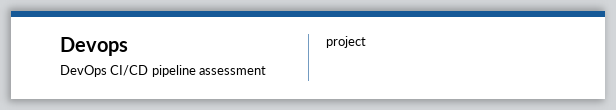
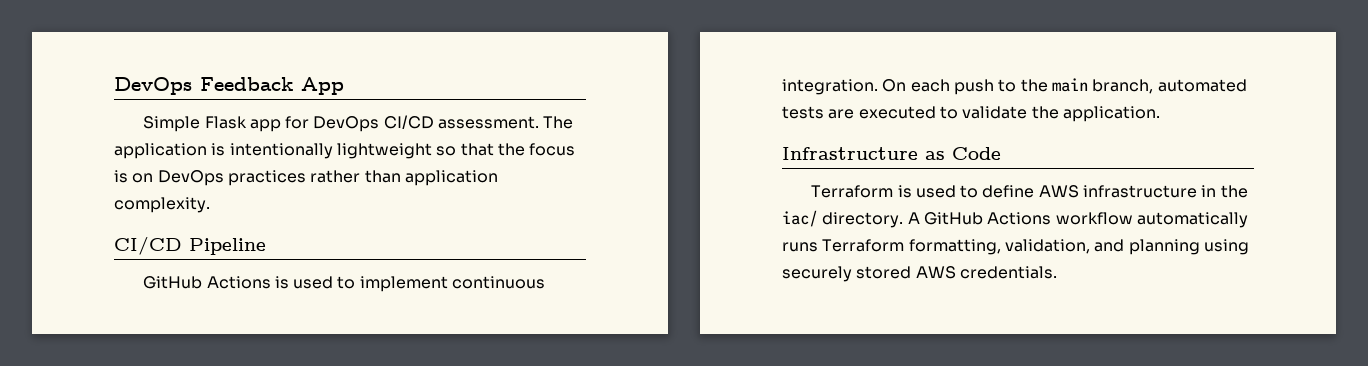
[60,37,128,56] [60,65,267,77] [326,36,366,48] Devops // DevOps CI/CD pipeline assessment project -> [114,77,344,95] [143,115,574,132] [114,143,576,159] [114,170,498,186] [114,197,210,213] [114,236,266,255] [143,276,546,292] [782,78,1247,95] [782,106,1160,122] [782,147,1001,160] [811,185,1248,198] [782,210,1248,228] [782,239,1249,255] [782,266,1057,282] DevOps Feedback App // Simple Flask app for DevOps CI/CD assessment. The application is intentionally lightweight so that the focus is on DevOps practices rather than application complexity. // CI/CD Pipeline // GitHub Actions is used to implement continuous integration. On each push to the main branch, automated tests are executed to validate the application. // Infrastructure as Code // Terraform is used to define AWS infrastructure in the iac/ directory. A GitHub Actions workflow automatically runs Terraform formatting, validation, and planning using securely stored AWS credentials.

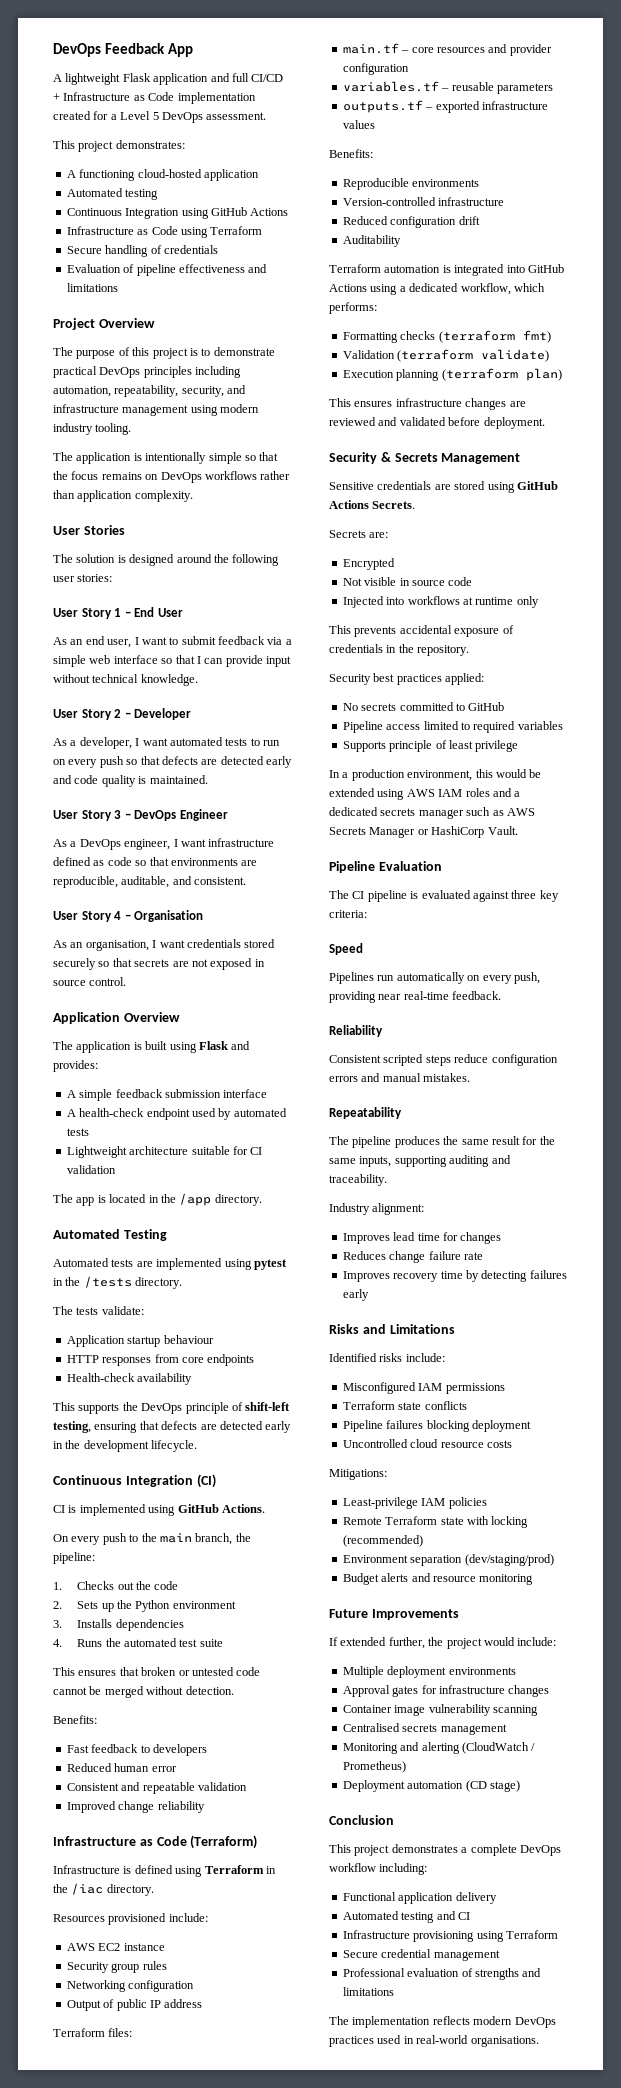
[143,115,540,132] Simple Flask app for DevOps CI/CD assessment. -> [53,73,284,85] [53,92,256,104] [53,111,267,123] [53,140,185,152] [66,169,259,181] [66,188,159,200] [66,207,289,219] [66,226,263,238] [66,245,218,257] [66,264,268,276] [66,283,118,292] [53,318,155,330] [53,347,275,359] [53,366,242,378] [53,385,247,397] [53,404,260,416] [53,423,132,435] A lightweight Flask application and full CI/CD + Infrastructure as Code implementation created for a Level 5 DevOps assessment. // This project demonstrates: // A functioning cloud-hosted application // Automated testing // Continuous Integration using GitHub Actions // Infrastructure as Code using Terraform // Secure handling of credentials // Evaluation of pipeline effectiveness and limitations // Project Overview // The purpose of this project is to demonstrate practical DevOps principles including automation, repeatability, security, and infrastructure management using modern industry tooling. //
[336,143,432,159] lightweight -> [208,452,242,464] simple
[114,170,128,183] is -> [101,472,142,480] remains
[227,170,306,186] practices -> [204,471,257,480] workflows
[114,236,266,255] [143,276,546,292] [782,79,950,95] CI/CD Pipeline // GitHub Actions is used to implement continuous integration. On each -> [53,525,125,535] [53,554,280,566] [53,574,113,582] [53,607,183,619] [53,636,292,648] [53,655,291,667] [53,674,198,686] [53,708,192,720] [53,737,280,749] [53,756,292,768] [53,775,208,787] [53,809,228,821] [53,838,275,850] [53,857,258,866] [53,876,247,888] [53,910,204,922] [53,939,276,951] [53,958,265,970] [53,977,127,986] [53,1012,180,1024] [53,1041,251,1053] [53,1060,98,1072] [66,1089,268,1101] [66,1108,287,1120] [66,1128,89,1136] [66,1146,263,1158] [66,1165,116,1174] [53,1193,262,1206] [53,1229,167,1241] [53,1258,287,1270] [53,1276,183,1289] [53,1306,144,1315] [66,1335,214,1347] [66,1354,255,1366] [66,1373,193,1385] [53,1402,291,1414] [53,1421,292,1433] [53,1440,198,1452] [53,1474,216,1488] [53,1504,265,1516] [53,1534,101,1545] User Stories // The solution is designed around the following user stories: // User Story 1 – End User // As an end user, I want to submit feedback via a simple web interface so that I can provide input without technical knowledge. // User Story 2 – Developer // As a developer, I want automated tests to run on every push so that defects are detected early and code quality is maintained. // User Story 3 – DevOps Engineer // As a DevOps engineer, I want infrastructure defined as code so that environments are reproducible, auditable, and consistent. // User Story 4 – Organisation // As an organisation, I want credentials stored securely so that secrets are not exposed in source control. // Application Overview // The application is built using Flask and provides: // A simple feedback submission interface // A health-check endpoint used by automated tests // Lightweight architecture suitable for CI validation // The app is located in the /app directory. // Automated Testing // Automated tests are implemented using pytest in the /tests directory. // The tests validate: // Application startup behaviour // HTTP responses from core endpoints // Health-check availability // This supports the DevOps principle of shift-left testing, ensuring that defects are detected early in the development lifecycle. // Continuous Integration (CI) // CI is implemented using GitHub Actions. // On every
[1157,79,1247,92] [782,106,1160,122] [782,147,1001,160] [811,185,1248,198] [782,210,1248,228] [782,239,1249,255] [782,266,1057,282] automated tests are executed to validate the application. // Infrastructure as Code // Terraform is used to define AWS infrastructure in the iac/ directory. A GitHub Actions workflow automatically runs Terraform formatting, validation, and planning using securely stored AWS credentials. -> [235,1533,251,1542] [53,1552,95,1564] [53,1581,179,1590] [53,1600,236,1612] [53,1619,184,1631] [53,1638,223,1647] [53,1667,261,1676] [53,1686,234,1698] [53,1715,97,1724] [66,1744,207,1756] [66,1763,177,1772] [66,1782,247,1794] [66,1801,205,1813] [53,1835,258,1849] [53,1865,276,1877] [53,1883,154,1896] [53,1913,208,1925] [66,1943,165,1951] [66,1961,167,1973] [66,1980,195,1992] [66,1999,203,2011] [53,2028,133,2037] [342,43,552,56] [342,63,409,75] [342,81,553,94] [342,100,548,113] [342,120,375,129] [329,149,373,158] [342,178,480,190] [342,197,505,206] [342,216,480,228] [342,235,401,247] [329,264,564,276] [329,283,545,295] [329,302,377,314] [342,330,551,343] [342,349,550,362] [342,368,562,381] [329,398,526,410] [329,417,545,429] [329,452,521,464] [329,481,558,493] [329,500,416,509] [329,530,389,538] [342,558,395,570] [342,577,473,586] [342,596,539,608] [329,625,514,637] [329,644,470,656] [329,673,485,685] [342,702,505,711] [342,721,563,733] [342,740,519,752] [329,769,542,781] [329,788,521,800] [329,807,535,819] [329,826,518,838] [329,861,442,873] [329,890,559,902] [329,910,367,918] [329,943,363,955] [329,972,540,984] [329,991,502,1003] [329,1025,383,1037] [329,1054,558,1066] [329,1073,471,1082] [329,1107,402,1119] [329,1136,555,1148] [329,1155,511,1167] [329,1174,387,1186] [329,1203,425,1215] [342,1232,502,1244] [342,1251,483,1263] [342,1270,567,1282] [342,1289,369,1301] [329,1324,455,1334] [329,1353,445,1362] [342,1382,505,1394] [342,1401,467,1410] [342,1420,531,1432] [342,1439,512,1448] [329,1469,387,1480] [342,1497,487,1509] [342,1516,529,1528] [342,1535,423,1547] [342,1554,554,1566] [342,1573,534,1585] [329,1609,459,1620] [329,1637,557,1649] [342,1666,516,1678] [342,1685,550,1697] [342,1704,538,1716] [342,1723,507,1735] [342,1742,536,1754] [342,1761,406,1773] [342,1780,520,1792] [329,1815,394,1825] [329,1844,561,1856] [329,1863,428,1875] [342,1892,497,1904] [342,1911,470,1923] [342,1930,558,1942] [342,1949,500,1961] [342,1968,542,1980] [342,1987,394,1996] [329,2016,556,2028] [329,2035,539,2047] the pipeline: // 1. Checks out the code // 2. Sets up the Python environment // 3. Installs dependencies // 4. Runs the automated test suite // This ensures that broken or untested code cannot be merged without detection. // Benefits: // Fast feedback to developers // Reduced human error // Consistent and repeatable validation // Improved change reliability // Infrastructure as Code (Terraform) // Infrastructure is defined using Terraform in the /iac directory. // Resources provisioned include: // AWS EC2 instance // Security group rules // Networking configuration // Output of public IP address // Terraform files: // main.tf – core resources and provider configuration // variables.tf – reusable parameters // outputs.tf – exported infrastructure values // Benefits: // Reproducible environments // Version-controlled infrastructure // Reduced configuration drift // Auditability // Terraform automation is integrated into GitHub Actions using a dedicated workflow, which performs: // Formatting checks (terraform fmt) // Validation (terraform validate) // Execution planning (terraform plan) // This ensures infrastructure changes are reviewed and validated before deployment. // Security & Secrets Management // Sensitive credentials are stored using GitHub Actions Secrets. // Secrets are: // Encrypted // Not visible in source code // Injected into workflows at runtime only // This prevents accidental exposure of credentials in the repository. // Security best practices applied: // No secrets committed to GitHub // Pipeline access limited to required variables // Supports principle of least privilege // In a production environment, this would be extended using AWS IAM roles and a dedicated secrets manager such as AWS Secrets Manager or HashiCorp Vault. // Pipeline Evaluation // The CI pipeline is evaluated against three key criteria: // Speed // Pipelines run automatically on every push, providing near real-time feedback. // Reliability // Consistent scripted steps reduce configuration errors and manual mistakes. // Repeatability // The pipeline produces the same result for the same inputs, supporting auditing and traceability. // Industry alignment: // Improves lead time for changes // Reduces change failure rate // Improves recovery time by detecting failures early // Risks and Limitations // Identified risks include: // Misconfigured IAM permissions // Terraform state conflicts // Pipeline failures blocking deployment // Uncontrolled cloud resource costs // Mitigations: // Least-privilege IAM policies // Remote Terraform state with locking (recommended) // Environment separation (dev/staging/prod) // Budget alerts and resource monitoring // Future Improvements // If extended further, the project would include: // Multiple deployment environments // Approval gates for infrastructure changes // Container image vulnerability scanning // Centralised secrets management // Monitoring and alerting (CloudWatch / Prometheus) // Deployment automation (CD stage) // Conclusion // This project demonstrates a complete DevOps workflow including: // Functional application delivery // Automated testing and CI // Infrastructure provisioning using Terraform // Secure credential management // Professional evaluation of strengths and limitations // The implementation reflects modern DevOps practices used in real-world organisations.

